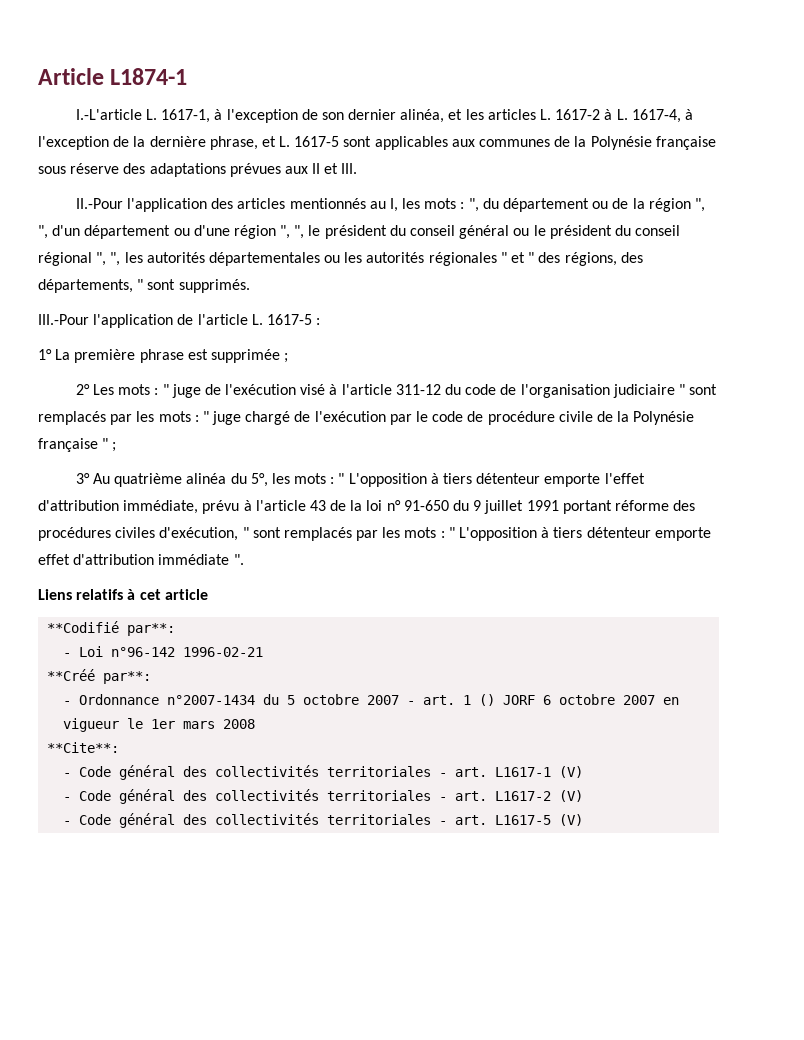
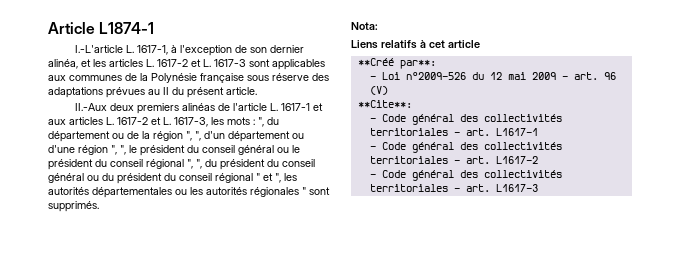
[604,109,693,123] [38,136,340,150] à L. 1617-4, à l'exception de la dernière phrase, et L. 1617-5 -> [191,59,246,67] et L. 1617-3
[284,163,358,174] [75,198,398,212] aux II et III. // II.-Pour l'application des articles mentionnés au I, -> [148,87,257,98] [75,103,324,114] [48,117,208,127] au II du présent article. // II.-Aux deux premiers alinéas de l'article L. 1617-1 et aux articles L. 1617-2 et L. 1617-3,
(121, 259) none -> [205,159,315,170] [48,173,281,184] du président du conseil général ou du président du conseil régional " et ",
[511,252,643,266] [38,279,250,293] [38,314,321,328] [38,349,289,363] [75,384,718,398] [38,411,695,425] [38,438,117,452] [75,473,645,487] [38,500,696,514] [38,527,711,541] [38,554,244,565] et " des régions, des départements, " sont supprimés. // III.-Pour l'application de l'article L. 1617-5 : // 1° La première phrase est supprimée ; // 2° Les mots : " juge de l'exécution visé à l'article 311-12 du code de l'organisation judiciaire " sont remplacés par les mots : " juge chargé de l'exécution par le code de procédure civile de la Polynésie française " ; // 3° Au quatrième alinéa du 5°, les mots : " L'opposition à tiers détenteur emporte l'effet d'attribution immédiate, prévu à l'article 43 de la loi n° 91-650 du 9 juillet 1991 portant réforme des procédures civiles d'exécution, " sont remplacés par les mots : " L'opposition à tiers détenteur emporte effet d'attribution immédiate ". -> [309,187,330,195] [48,201,99,212] [351,22,378,30] sont supprimés. // Nota:
[47,621,120,633] **Codifié -> [357,58,394,66] **Créé
[111,647,264,657] [47,669,152,684] [63,694,680,706] [63,718,256,732] n°96-142 1996-02-21 // **Créé par**: // - Ordonnance n°2007-1434 du 5 octobre 2007 - art. 1 () JORF 6 octobre 2007 en vigueur le 1er mars 2008 -> [405,72,616,80] [369,86,388,95] n°2009-526 du 12 mai 2009 - art. 96 (V)
[559,766,584,778] (V) -> (538, 132) none
[559,790,584,802] [63,813,584,828] (V) // - Code général des collectivités territoriales - art. L1617-5 (V) -> [369,170,562,181] [369,184,538,192] // - Code général des collectivités territoriales - art. L1617-3

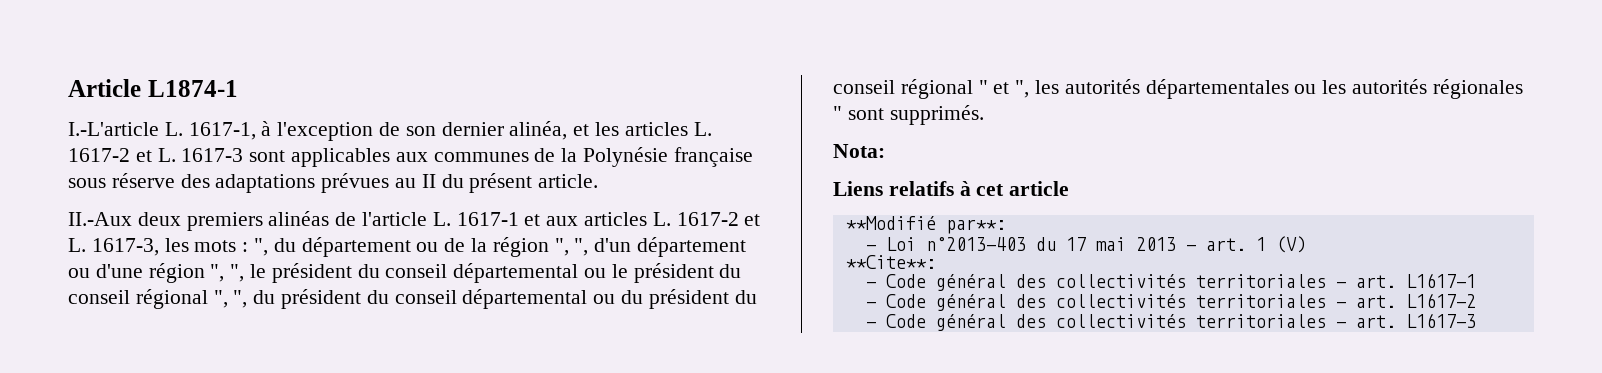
[238,145,274,155] général -> [453,263,579,283] départemental
[48,173,84,183] général -> [462,289,588,309] départemental
[357,58,394,66] **Créé -> [845,216,936,230] **Modifié
[405,72,616,80] n°2009-526 du 12 mai 2009 - art. 96 -> [925,237,1266,251] n°2013-403 du 17 mai 2013 - art. 1

